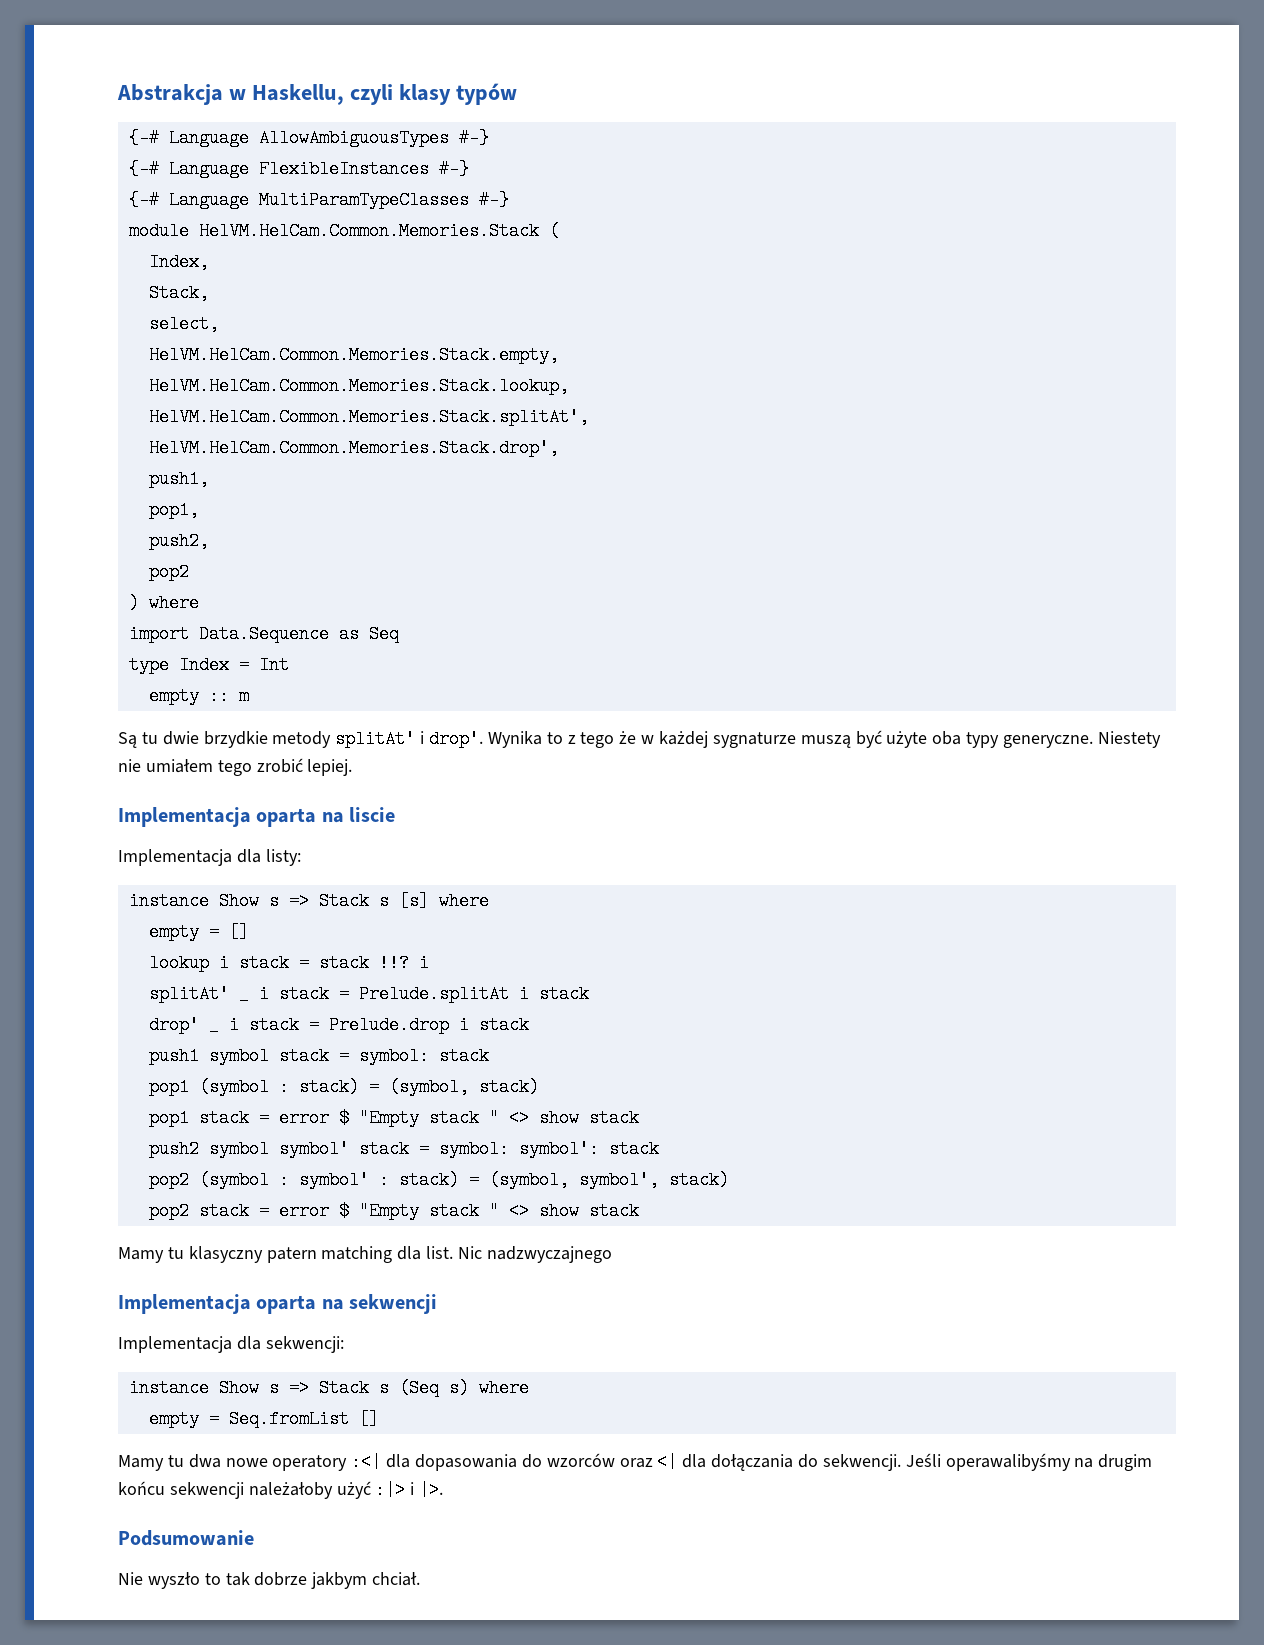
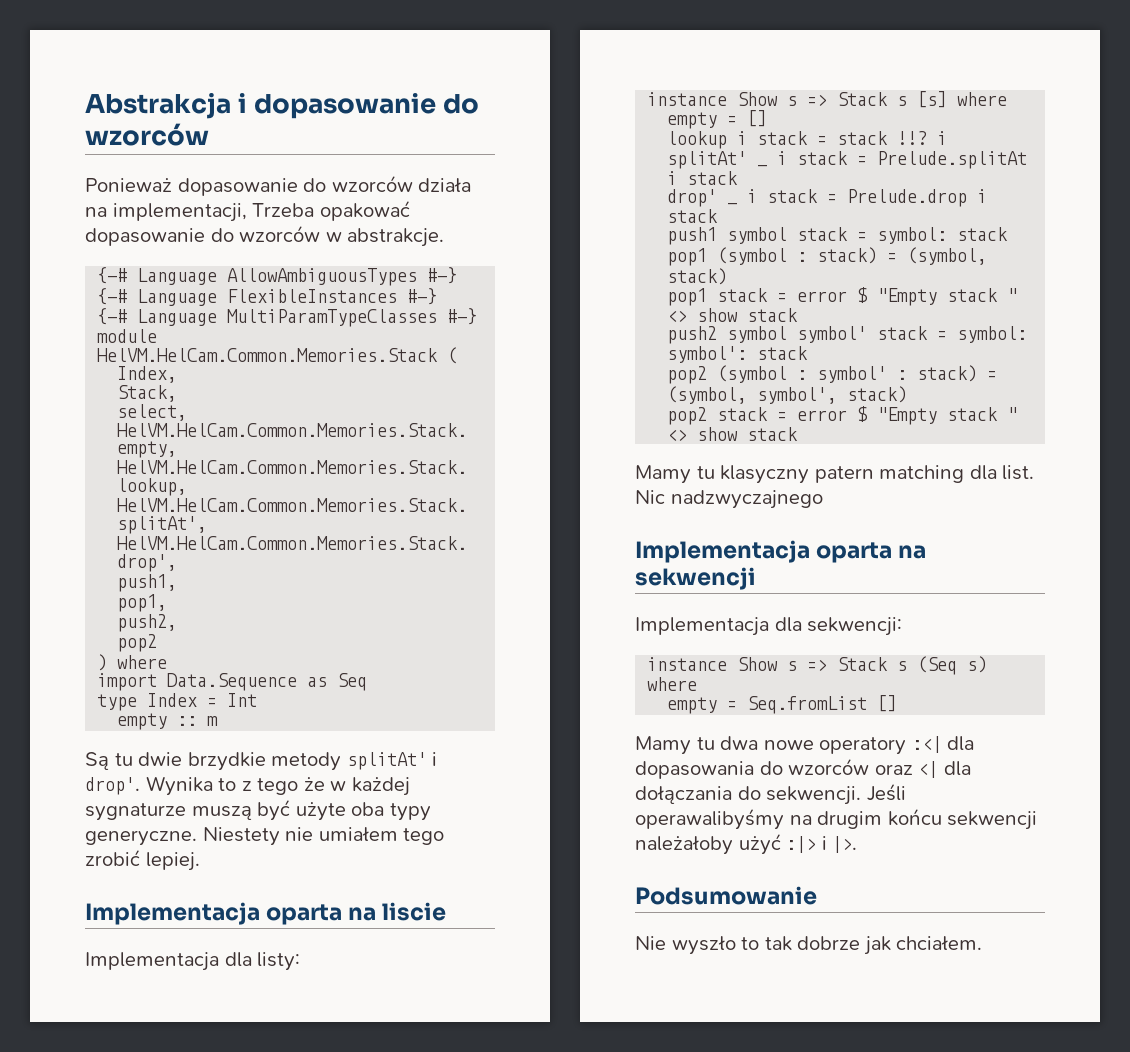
[228,83,517,105] w Haskellu, czyli klasy typów -> [238,93,480,119] [85,123,209,146] [85,175,472,196] [85,200,410,222] [85,225,445,247] i dopasowanie do wzorców // Ponieważ dopasowanie do wzorców działa na implementacji, Trzeba opakować dopasowanie do wzorców w abstrakcje.
[311,1572,421,1589] jakbym chciał. -> [863,936,983,955] jak chciałem.

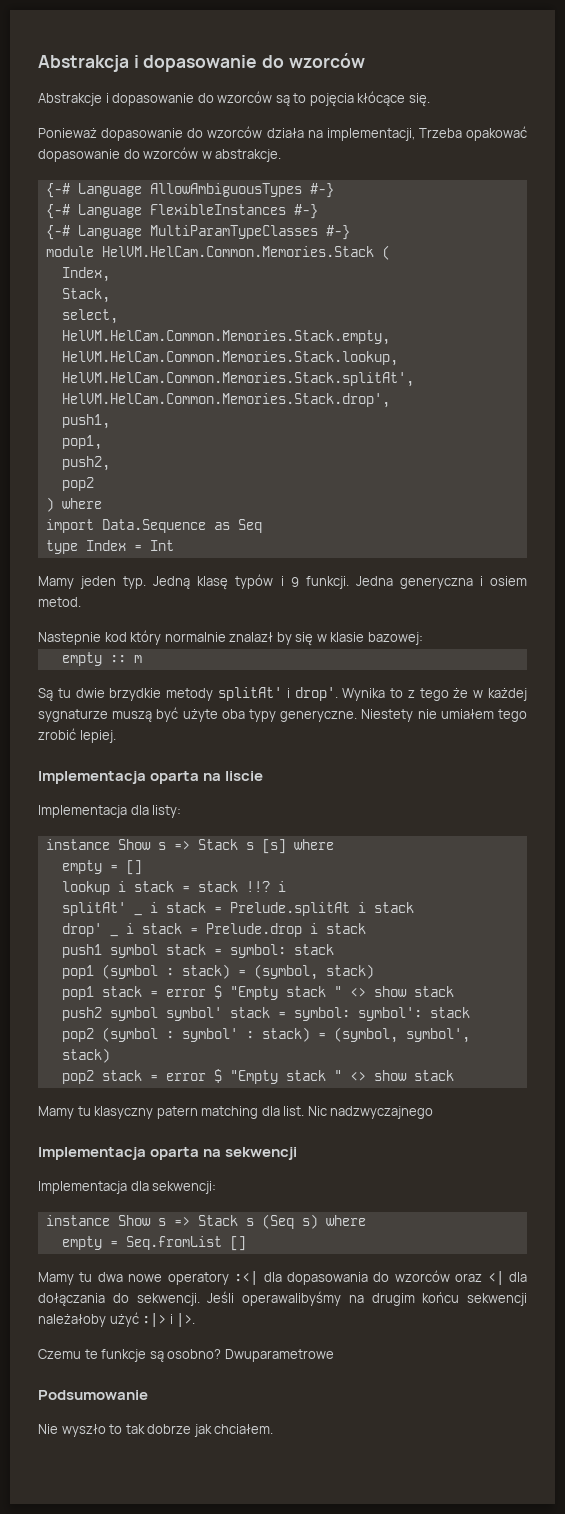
(209, 134) none -> [38,91,430,107] // Abstrakcje i dopasowanie do wzorców są to pojęcia kłócące się.
(258, 700) none -> [38,574,527,590] [38,597,81,607] [38,630,423,646] // Mamy jeden typ. Jedną klasę typów i 9 funkcji. Jedna generyczna i osiem metod. // Nastepnie kod który normalnie znalazł by się w klasie bazowej:
(858, 844) none -> [38,1349,334,1362] // Czemu te funkcje są osobno? Dwuparametrowe

